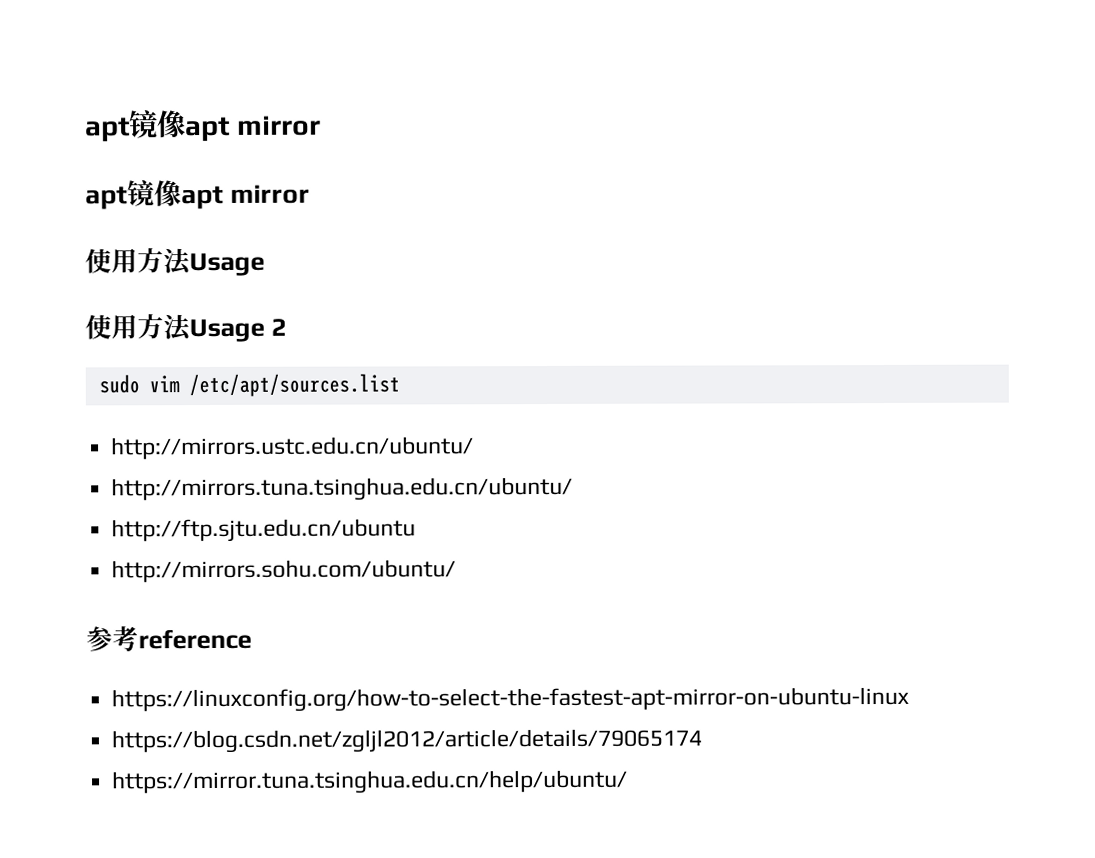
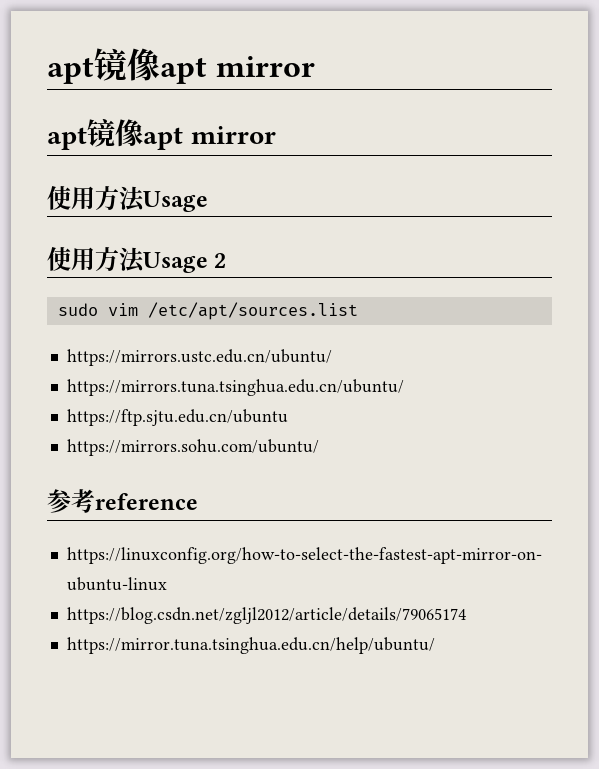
[111,436,475,460] [111,476,574,502] [111,518,417,543] [111,559,457,583] http://mirrors.ustc.edu.cn/ubuntu/ // http://mirrors.tuna.tsinghua.edu.cn/ubuntu/ // http://ftp.sjtu.edu.cn/ubuntu // http://mirrors.sohu.com/ubuntu/ -> [66,349,332,366] [66,379,404,396] [66,409,288,426] [66,439,319,456] https://mirrors.ustc.edu.cn/ubuntu/ // https://mirrors.tuna.tsinghua.edu.cn/ubuntu/ // https://ftp.sjtu.edu.cn/ubuntu // https://mirrors.sohu.com/ubuntu/

